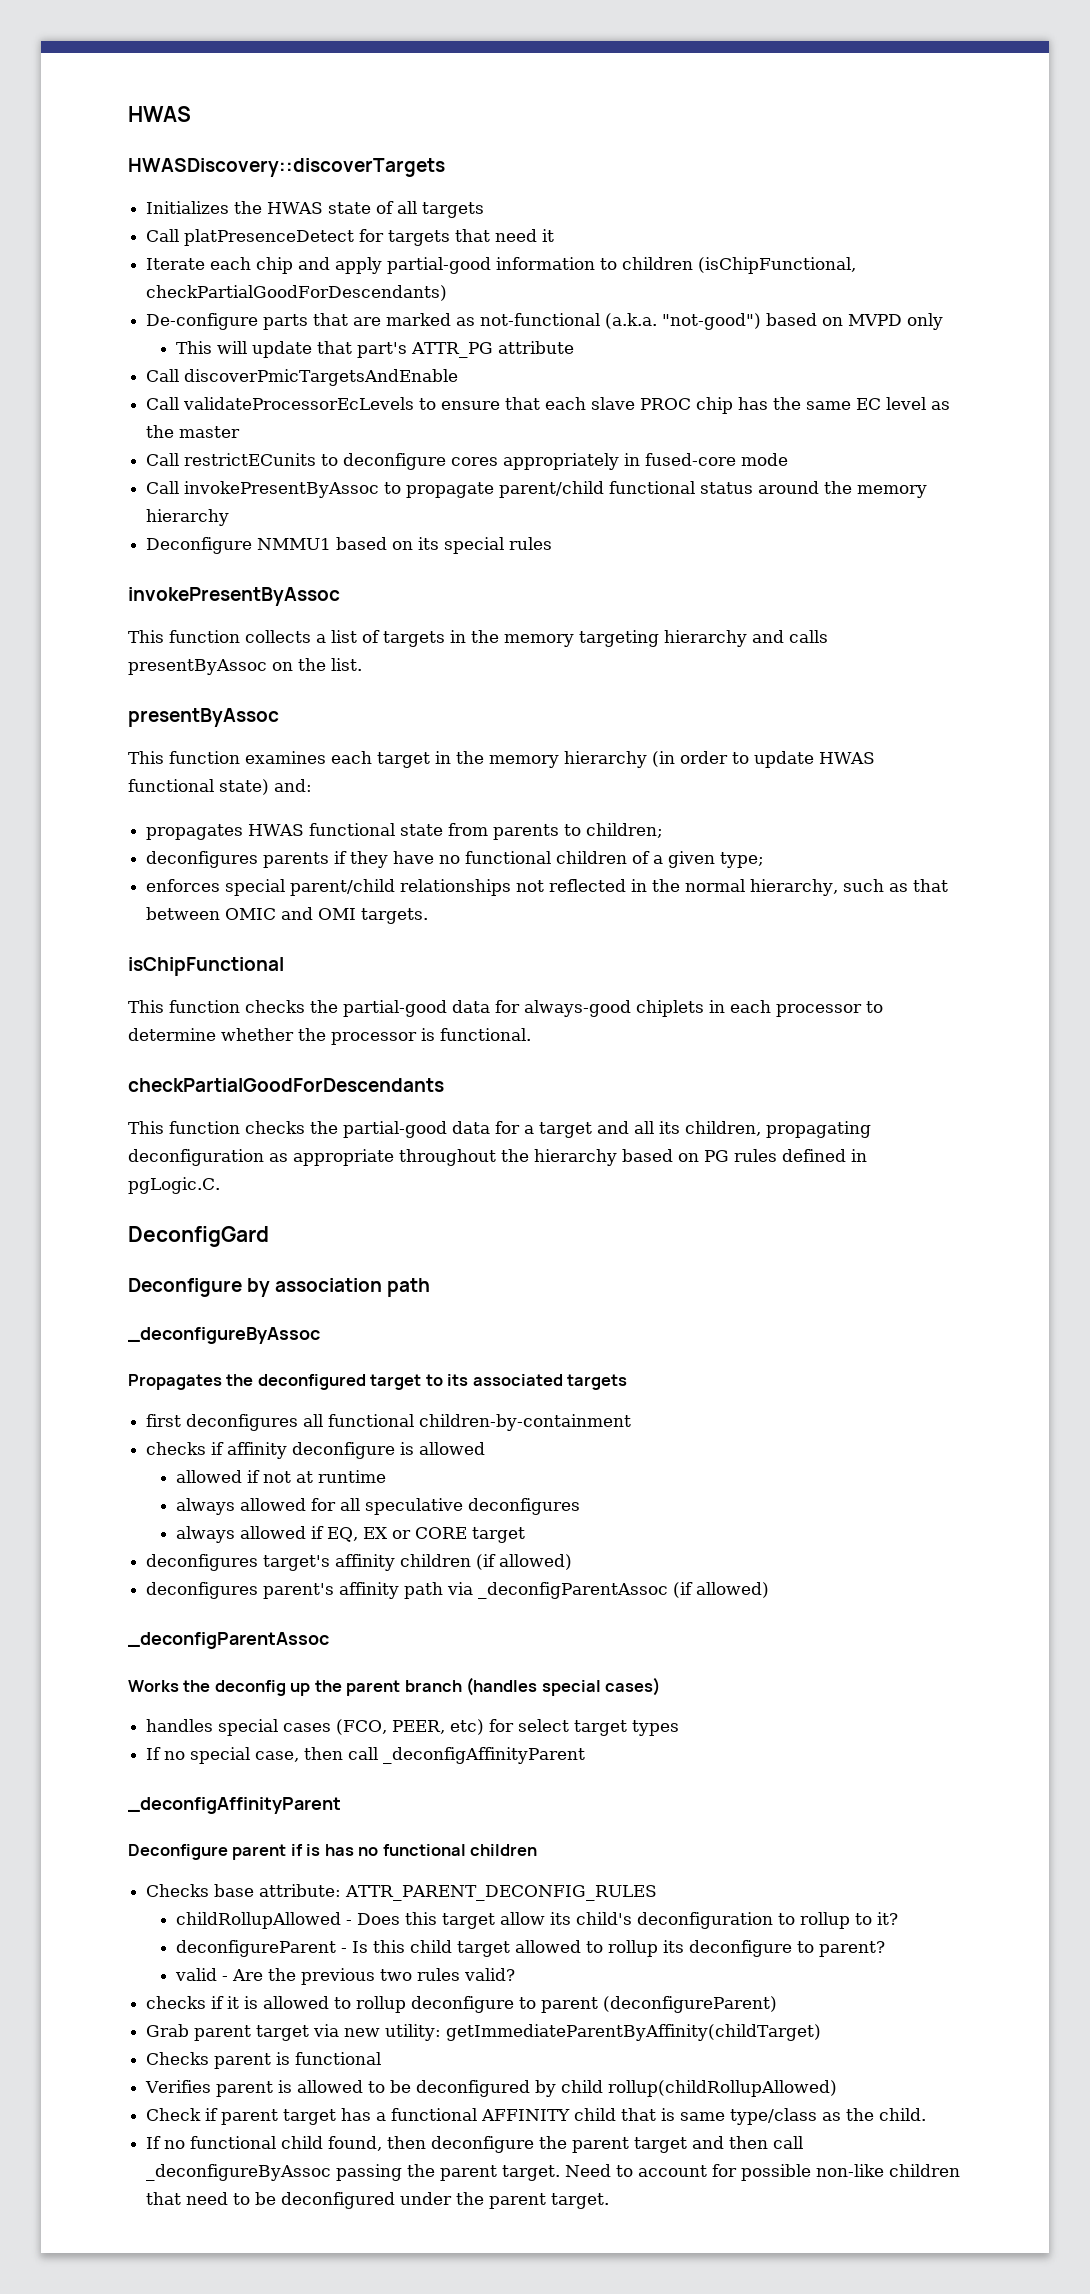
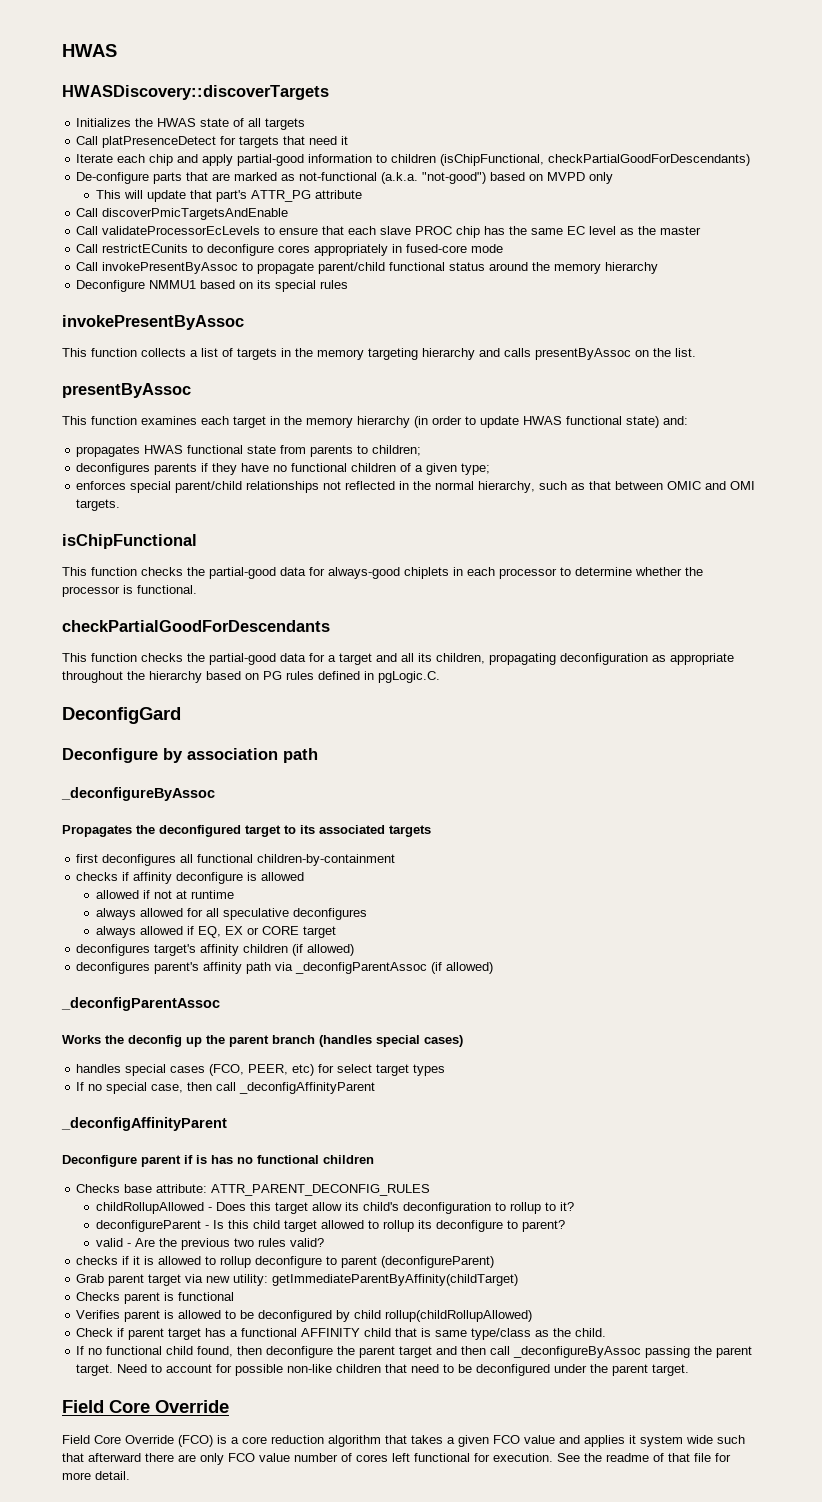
(610, 2201) none -> [62,1400,229,1413] [62,1435,745,1447] [62,1453,731,1465] [62,1471,130,1480] // Field Core Override // Field Core Override (FCO) is a core reduction algorithm that takes a given FCO value and applies it system wide such that afterward there are only FCO value number of cores left functional for execution. See the readme of that file for more detail.

